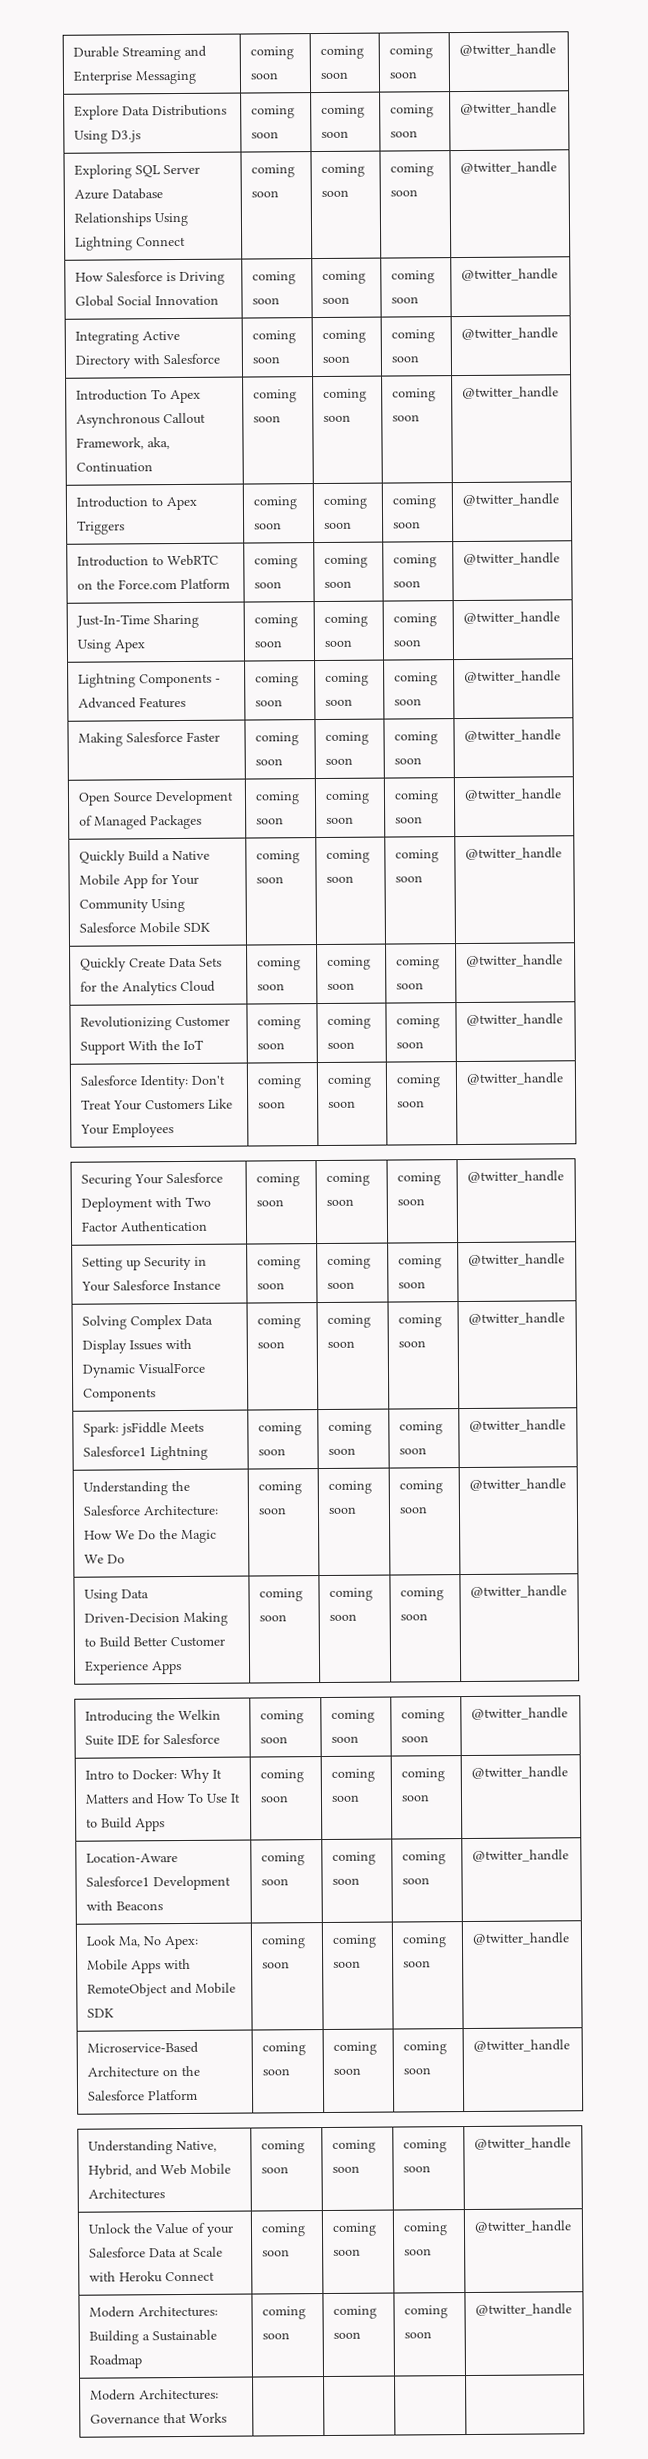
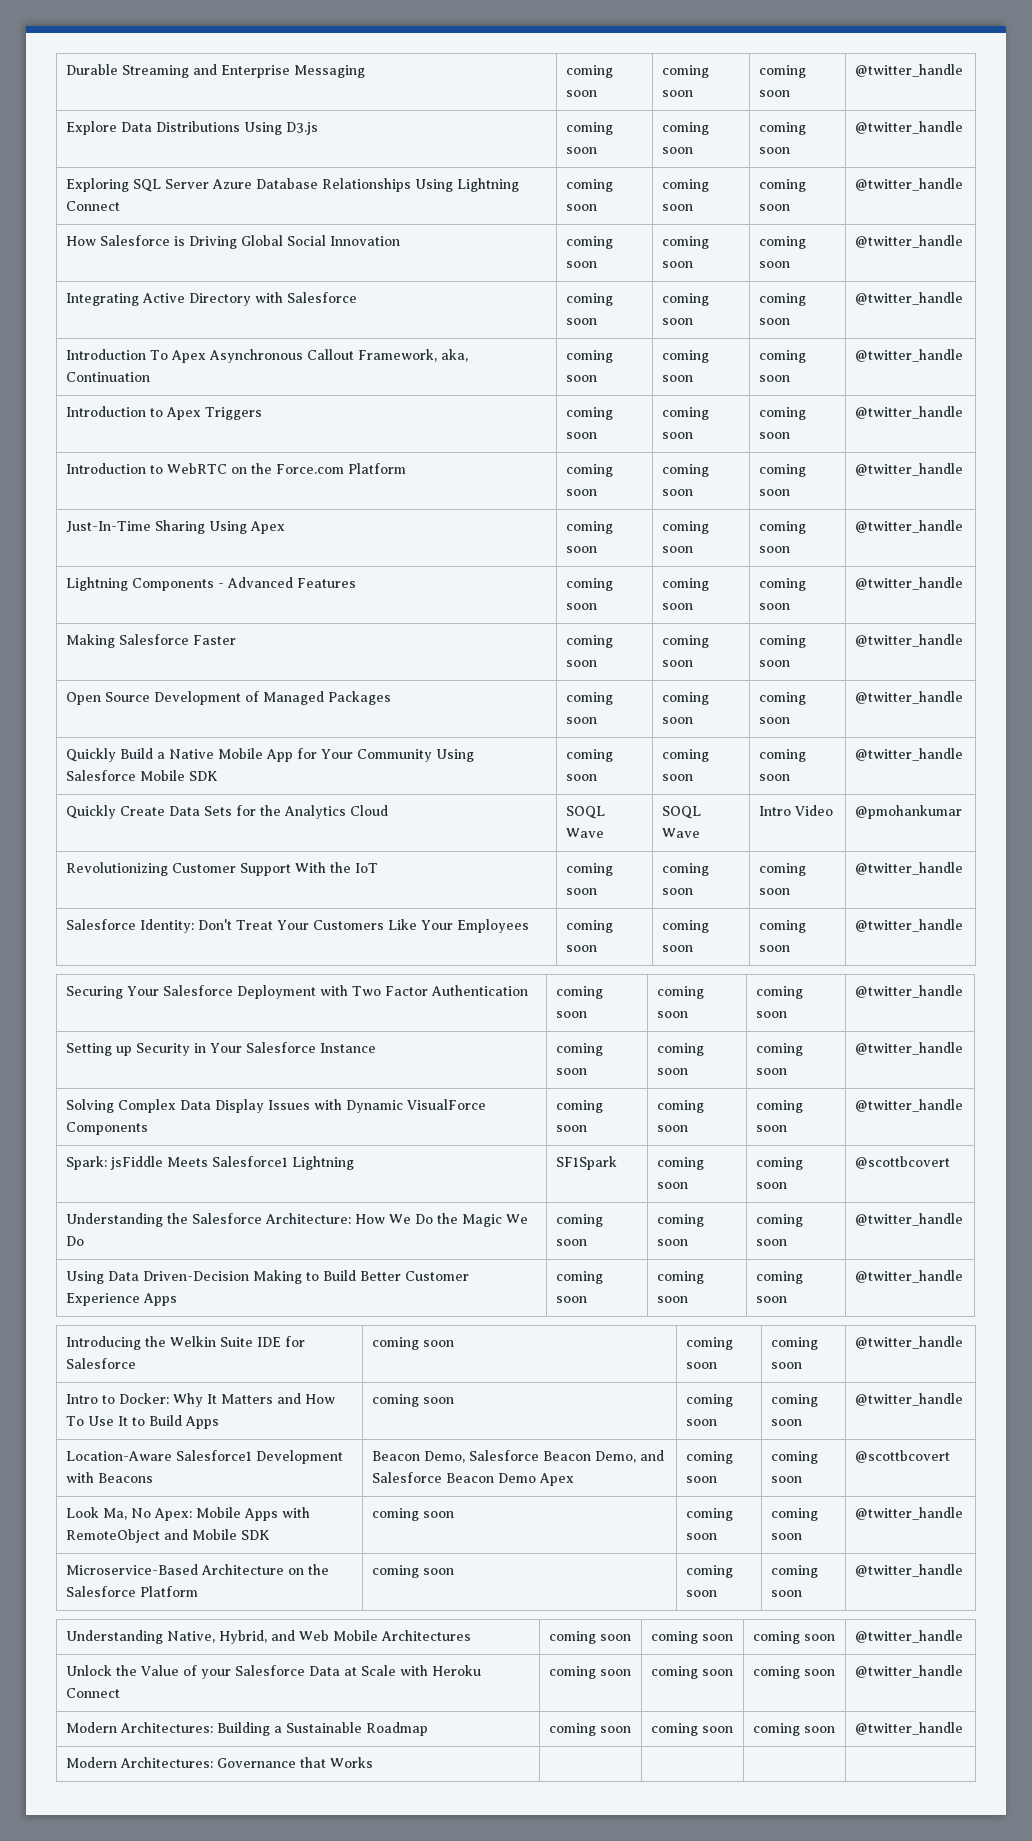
[256,957,301,971] [256,983,285,991] [326,956,371,970] [326,982,355,990] [395,956,440,970] [395,982,424,990] [465,954,563,968] coming soon | coming soon | coming soon | @twitter_handle -> [566,806,606,819] [566,828,605,838] [662,806,702,819] [662,828,701,838] [759,805,834,816] [855,805,963,819] SOQL Wave | SOQL Wave | Intro Video | @pmohankumar
[257,1422,302,1436] [257,1448,286,1456] [327,1421,372,1435] [327,1447,356,1455] [398,1421,443,1435] [398,1447,427,1455] [468,1419,566,1432] coming soon | coming soon | coming soon | @twitter_handle -> [556,1156,618,1170] [657,1157,705,1170] [657,1182,689,1189] [756,1157,804,1170] [756,1182,788,1189] [855,1156,951,1169] SF1Spark | coming soon | coming soon | @scottbcovert
[260,1852,305,1866] [260,1878,289,1886] [331,1851,376,1865] [331,1877,360,1885] [401,1851,446,1865] [401,1877,430,1885] [471,1849,569,1862] coming soon | coming soon | coming soon | @twitter_handle -> [372,1450,665,1463] [372,1472,575,1486] [686,1451,734,1464] [686,1476,718,1483] [771,1451,819,1464] [771,1476,803,1483] [855,1450,951,1463] Beacon Demo, Salesforce Beacon Demo, and Salesforce Beacon Demo Apex | coming soon | coming soon | @scottbcovert

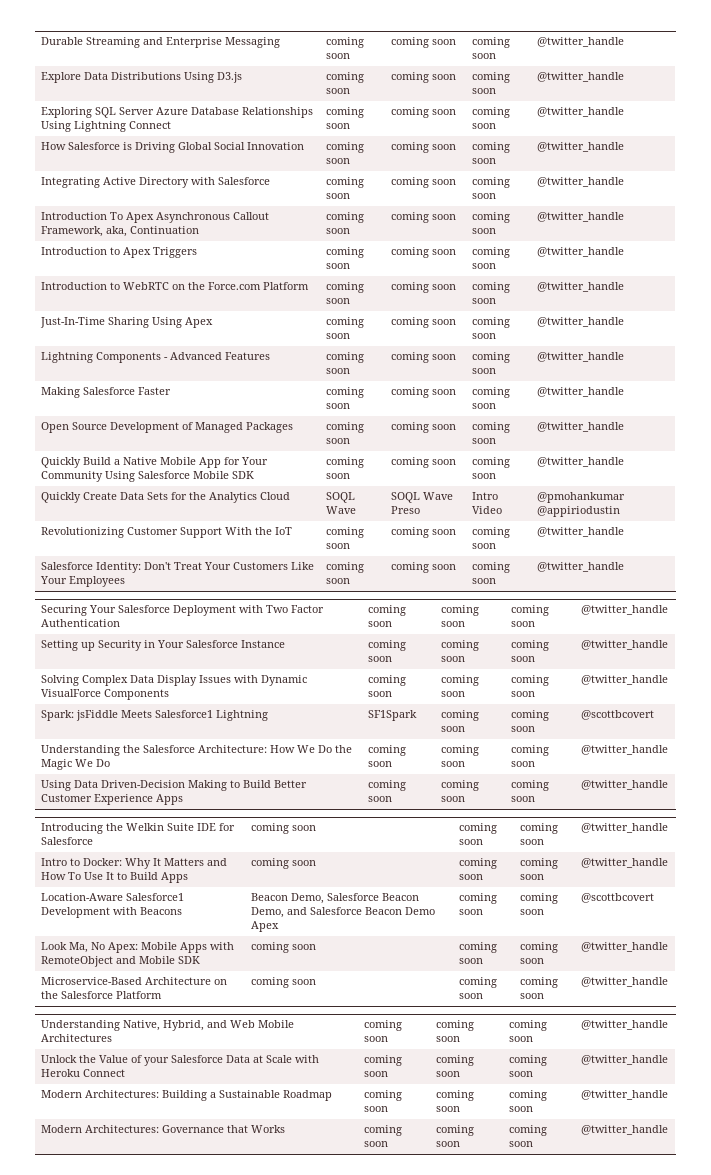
(701, 833) none -> [390,506,420,514] Preso
(963, 812) none -> [536,506,620,517] @appiriodustin
(374, 1762) | | | -> [363,1125,402,1136] [363,1141,388,1147] [435,1125,474,1136] [435,1141,460,1147] [508,1125,547,1136] [508,1141,533,1147] [580,1125,668,1135] coming soon | coming soon | coming soon | @twitter_handle

